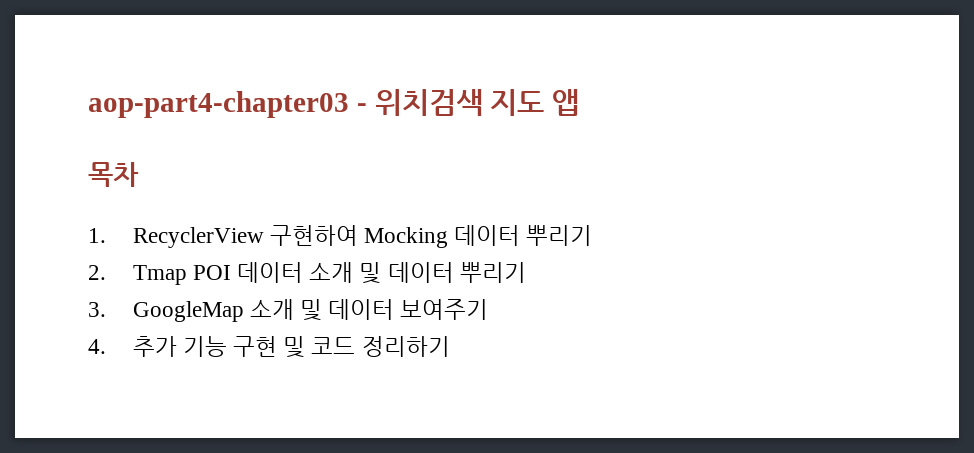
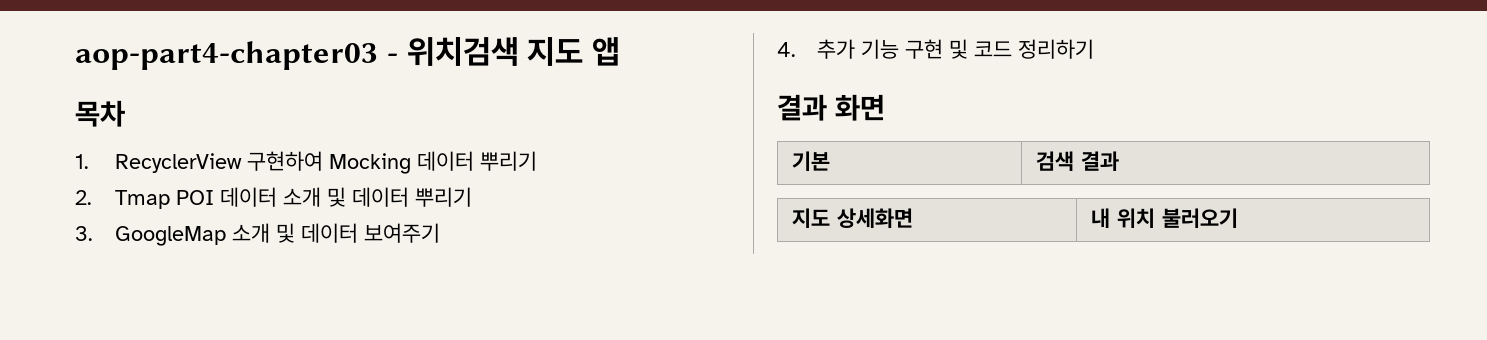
(450, 346) none -> [777,94,885,121] [791,151,830,171] [1035,151,1119,171] [791,208,913,228] [1090,208,1238,229] // 결과 화면 // 기본 | 검색 결과 // 지도 상세화면 | 내 위치 불러오기

